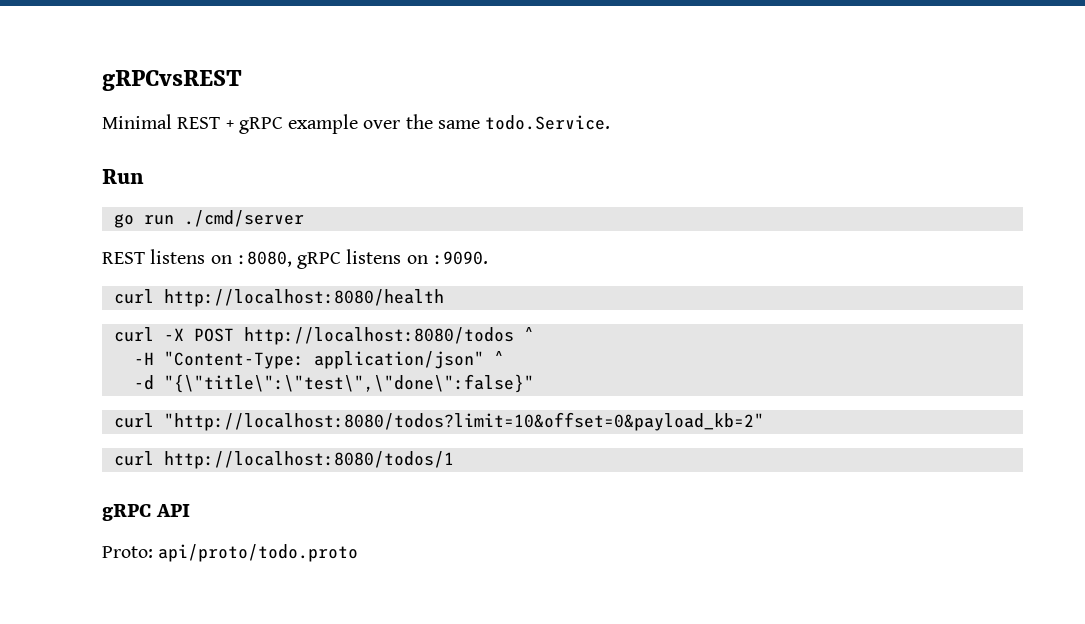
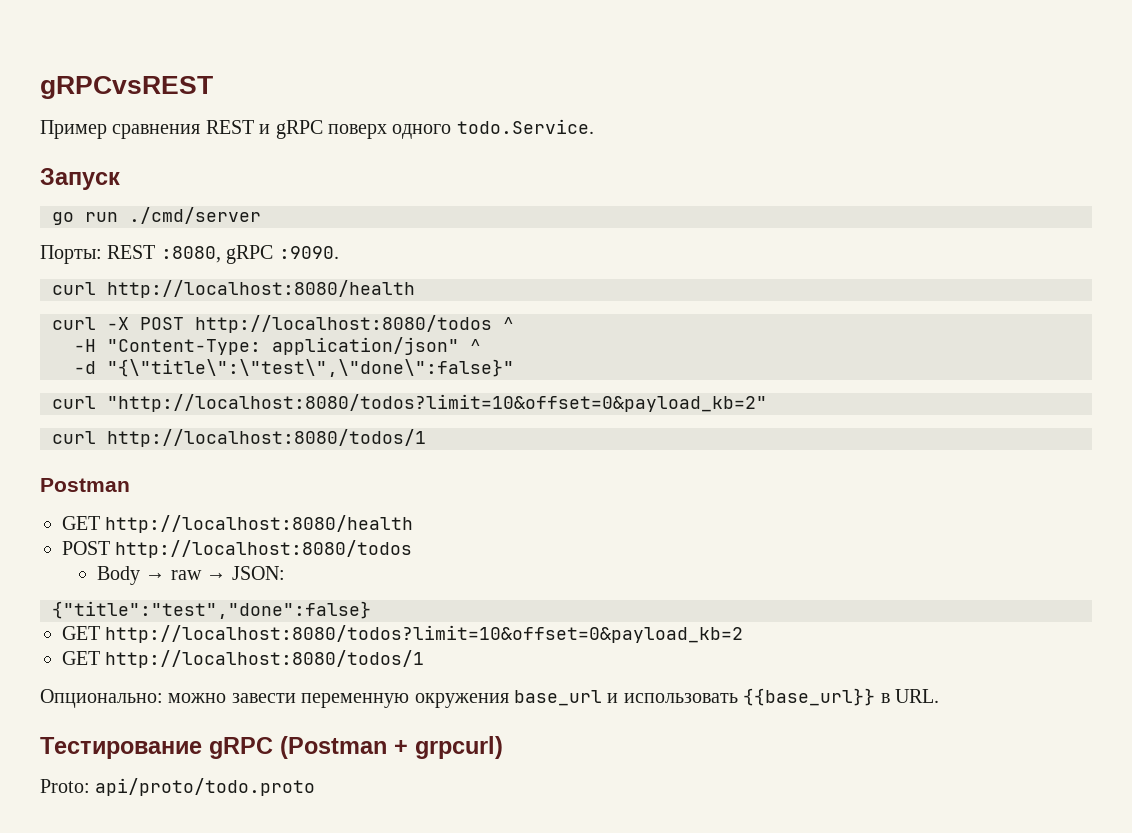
[102,114,480,134] Minimal REST + gRPC example over the same -> [40,120,452,139] Пример сравнения REST и gRPC поверх одного
[102,169,144,184] Run -> [40,168,120,190] Запуск
[102,249,428,269] REST listens on :8080, gRPC listens on -> [40,245,274,264] Порты: REST :8080, gRPC
[102,504,191,521] gRPC API -> [40,478,130,492] [62,515,414,533] [62,540,413,558] [97,566,285,585] [52,601,371,619] [62,625,744,643] [62,650,425,668] [40,688,939,708] [40,736,503,759] Postman // GET http://localhost:8080/health // POST http://localhost:8080/todos // Body → raw → JSON: // {"title":"test","done":false} // GET http://localhost:8080/todos?limit=10&offset=0&payload_kb=2 // GET http://localhost:8080/todos/1 // Опционально: можно завести переменную окружения base_url и использовать {{base_url}} в URL. // Тестирование gRPC (Postman + grpcurl)

